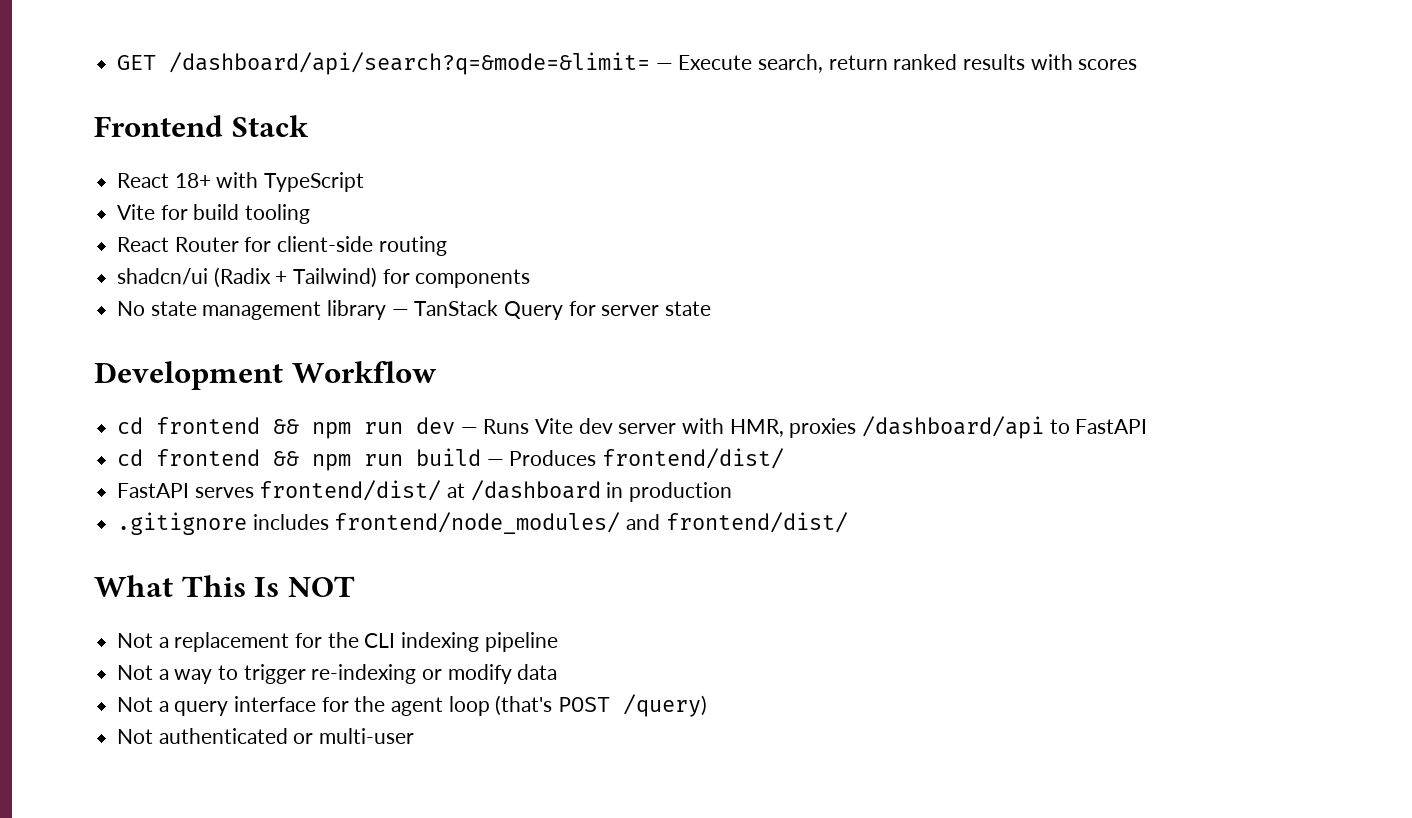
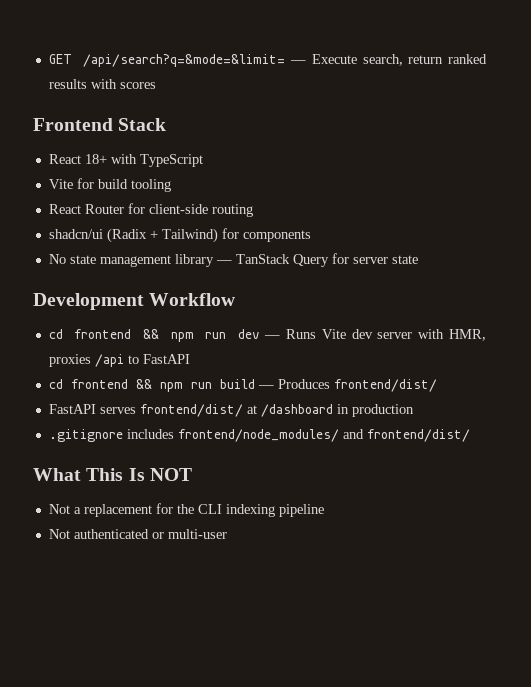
[169,52,651,75] /dashboard/api/search?q=&mode=&limit= -> [83,54,286,67] /api/search?q=&mode=&limit=
[862,416,1045,439] /dashboard/api -> [94,354,124,367] /api
[117,664,558,684] [117,694,708,717] // Not a way to trigger re-indexing or modify data // Not a query interface for the agent loop (that's POST /query) -> (324, 510) none

